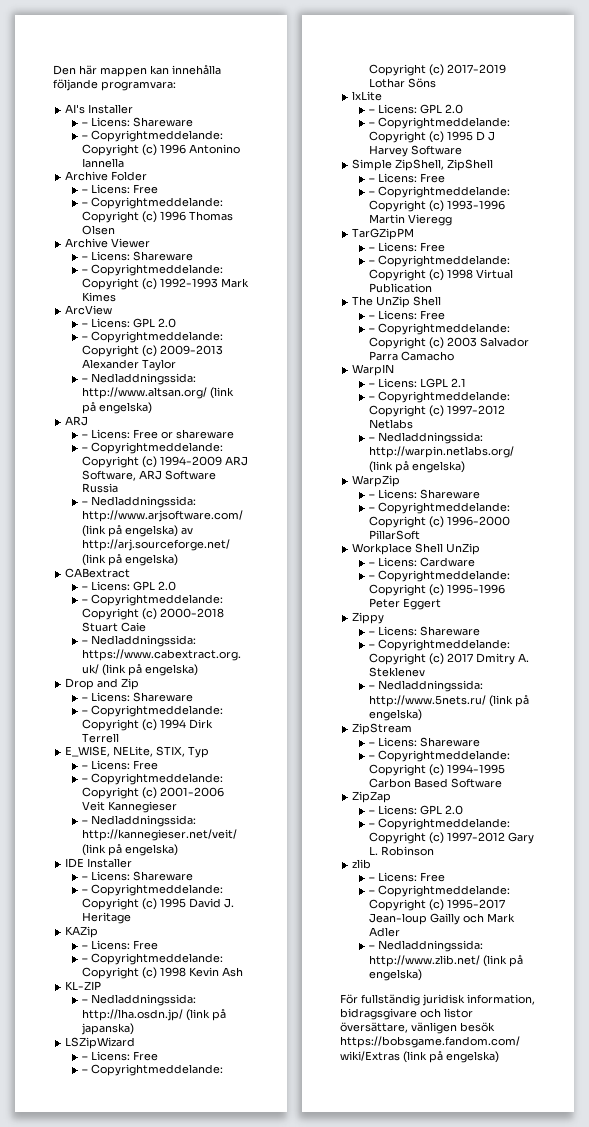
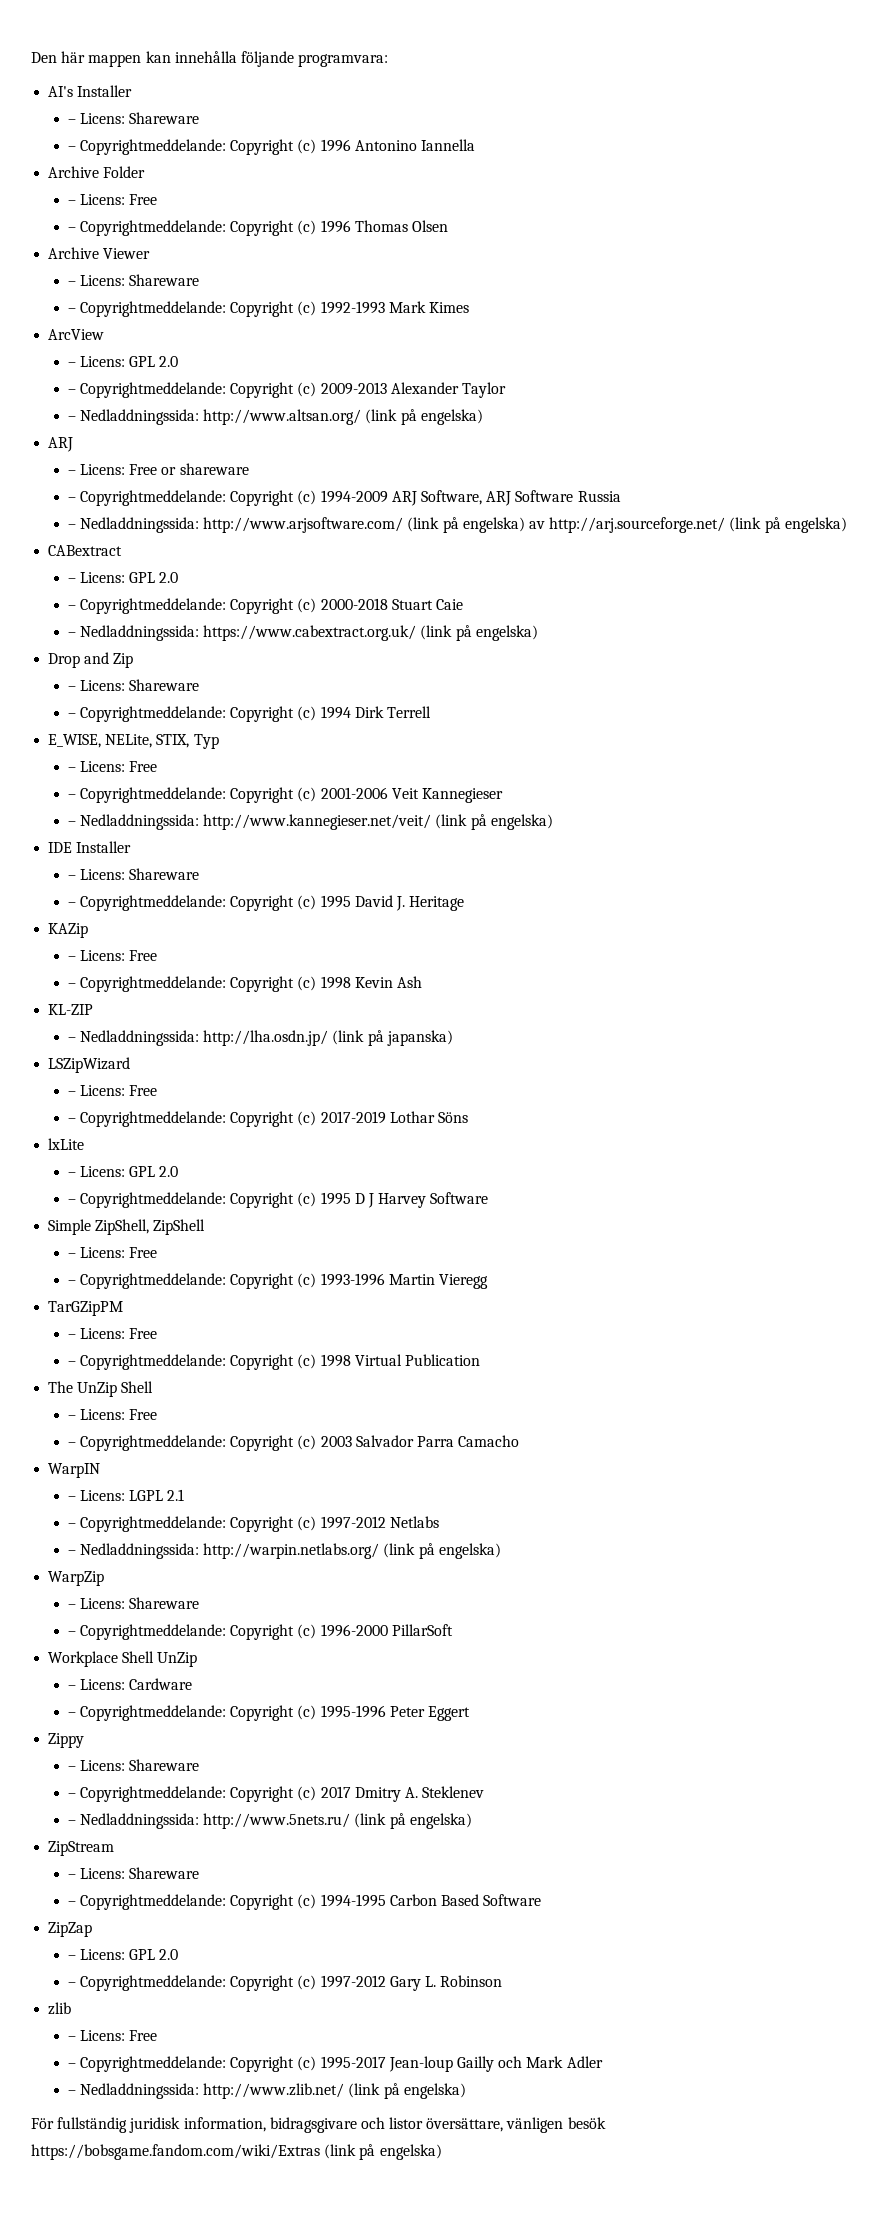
[82,829,238,841] http://kannegieser.net/veit/ -> [203,814,432,830] http://www.kannegieser.net/veit/

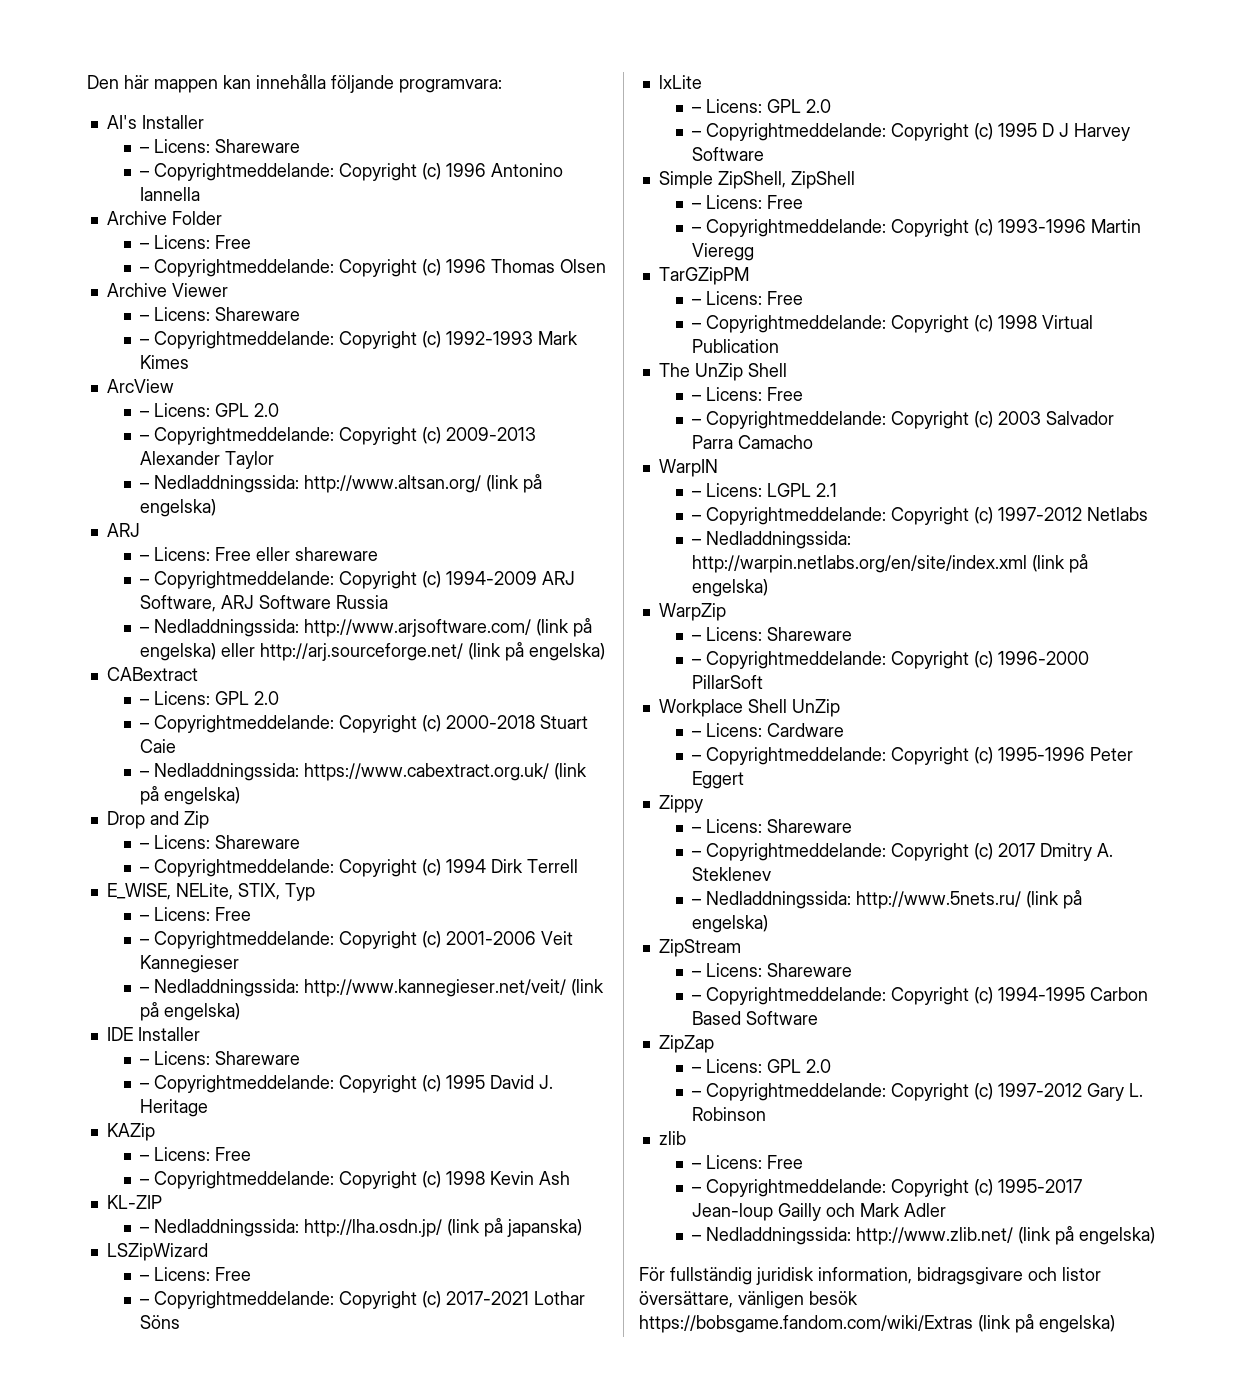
[161,467,177,475] or -> [255,547,290,561] eller
[529,521,546,529] av -> [220,643,255,657] eller
[320,1111,386,1124] 2017-2019 -> [445,1291,529,1305] 2017-2021
[203,1543,380,1559] http://warpin.netlabs.org/ -> [691,555,1027,573] http://warpin.netlabs.org/en/site/index.xml

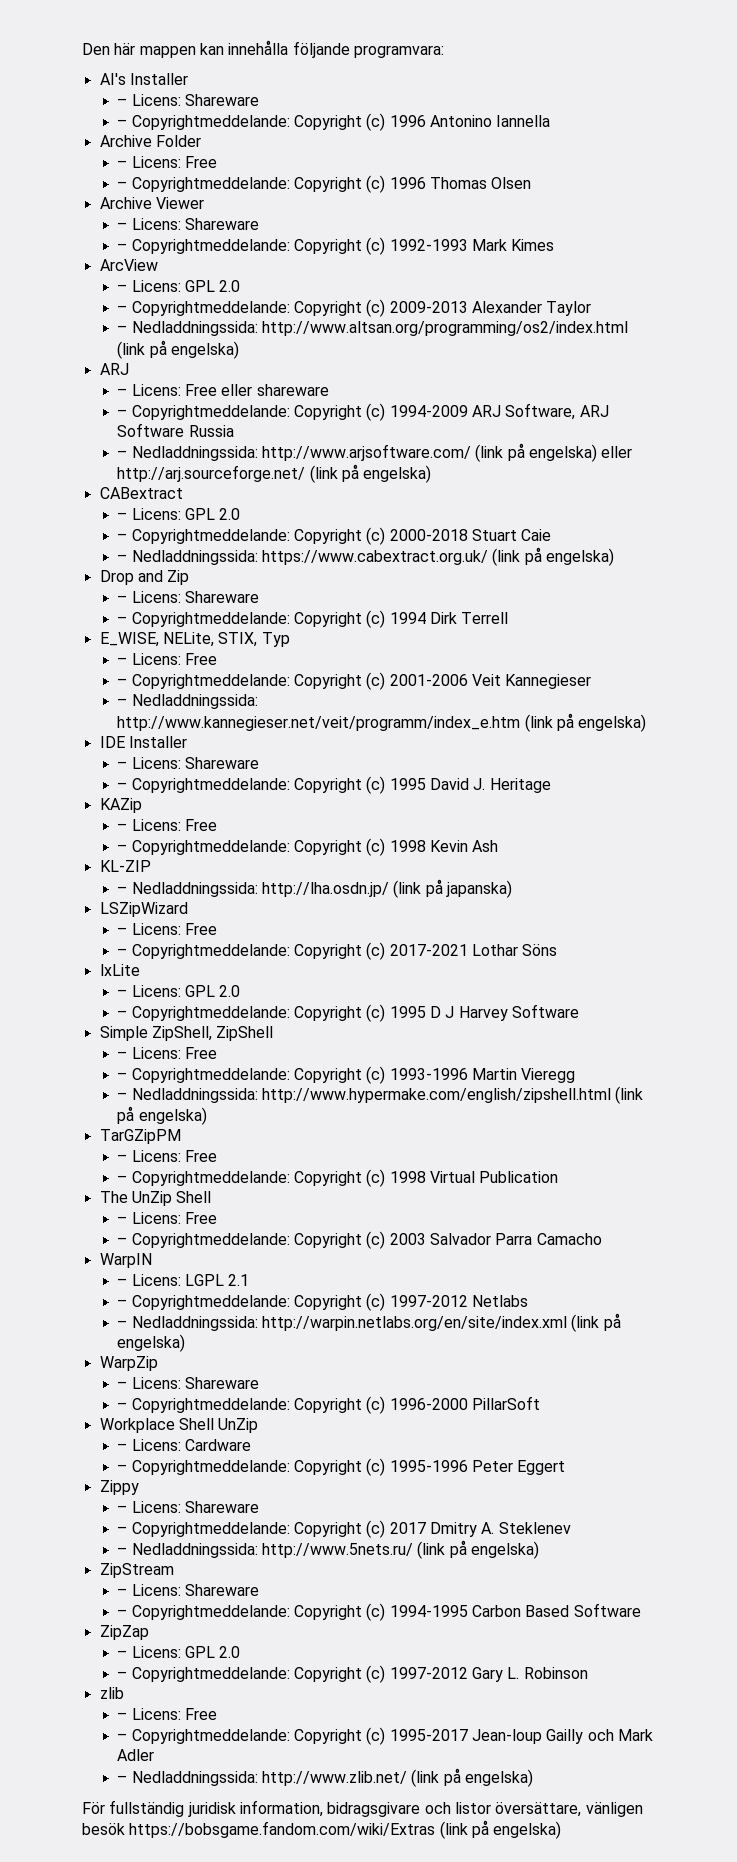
[303,475,481,493] http://www.altsan.org/ -> [261,321,628,336] http://www.altsan.org/programming/os2/index.html
[303,979,566,997] http://www.kannegieser.net/veit/ -> [117,716,521,731] http://www.kannegieser.net/veit/programm/index_e.htm
(754, 252) none -> [117,1086,644,1104] [117,1106,207,1125] // – Nedladdningssida: http://www.hypermake.com/english/zipshell.html (link på engelska)

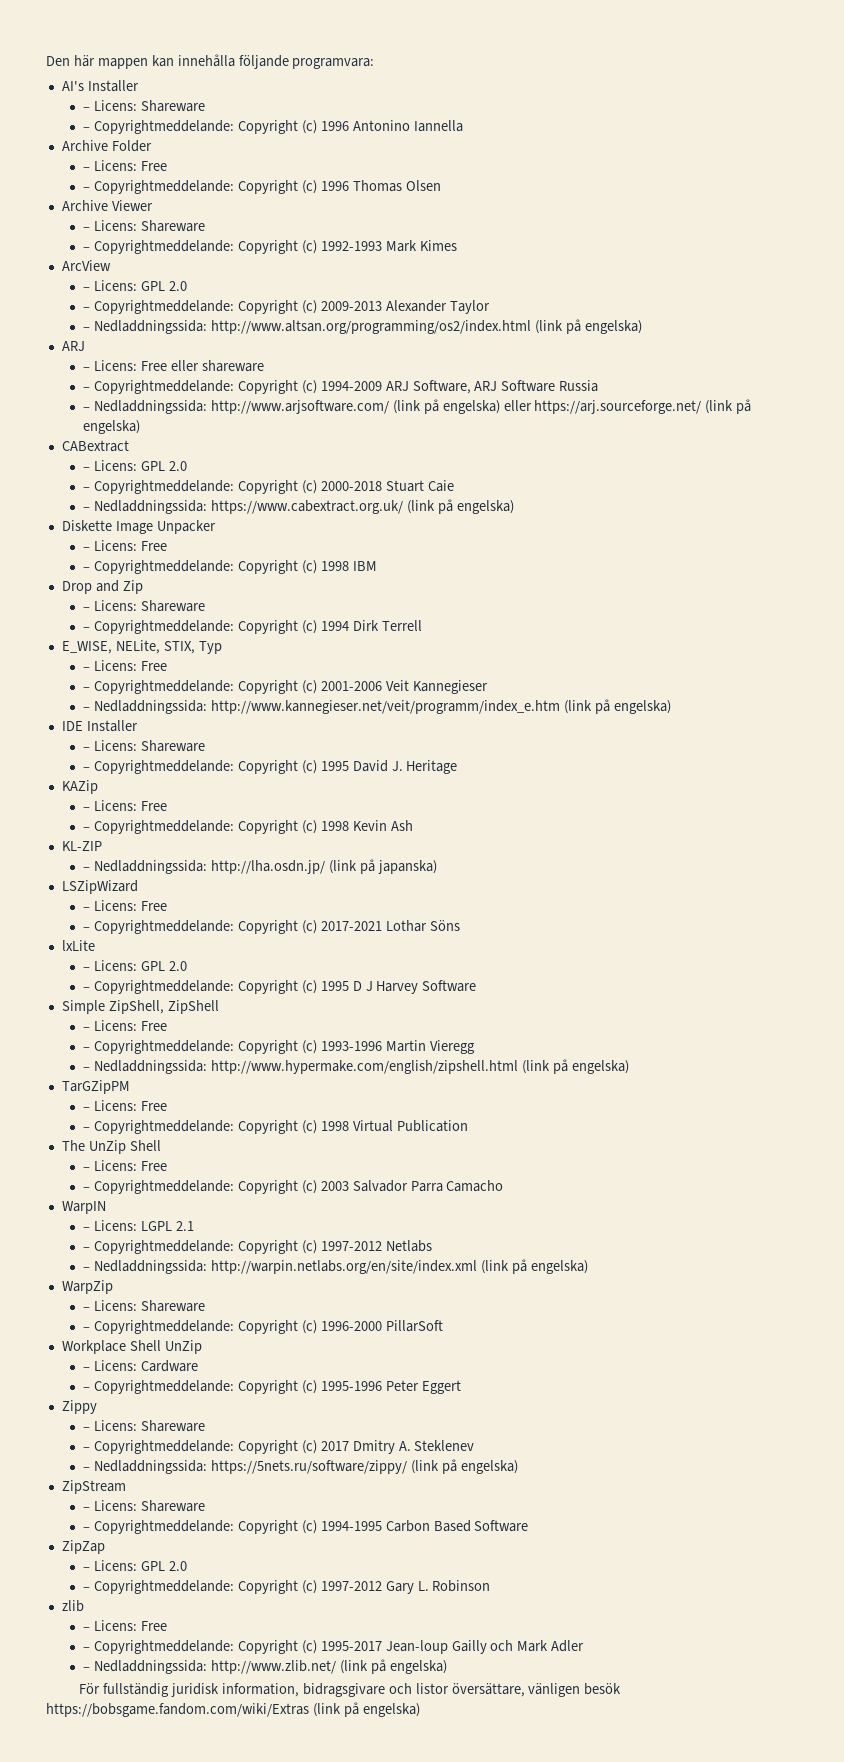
[117,465,306,482] http://arj.sourceforge.net/ -> [534,400,702,414] https://arj.sourceforge.net/
(614, 557) none -> [61,520,216,534] [83,540,167,551] [83,560,377,574] // Diskette Image Unpacker // – Licens: Free // – Copyrightmeddelande: Copyright (c) 1998 IBM
[261,1543,413,1558] http://www.5nets.ru/ -> [210,1460,407,1474] https://5nets.ru/software/zippy/

